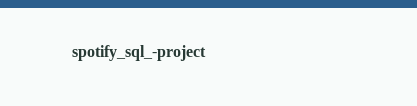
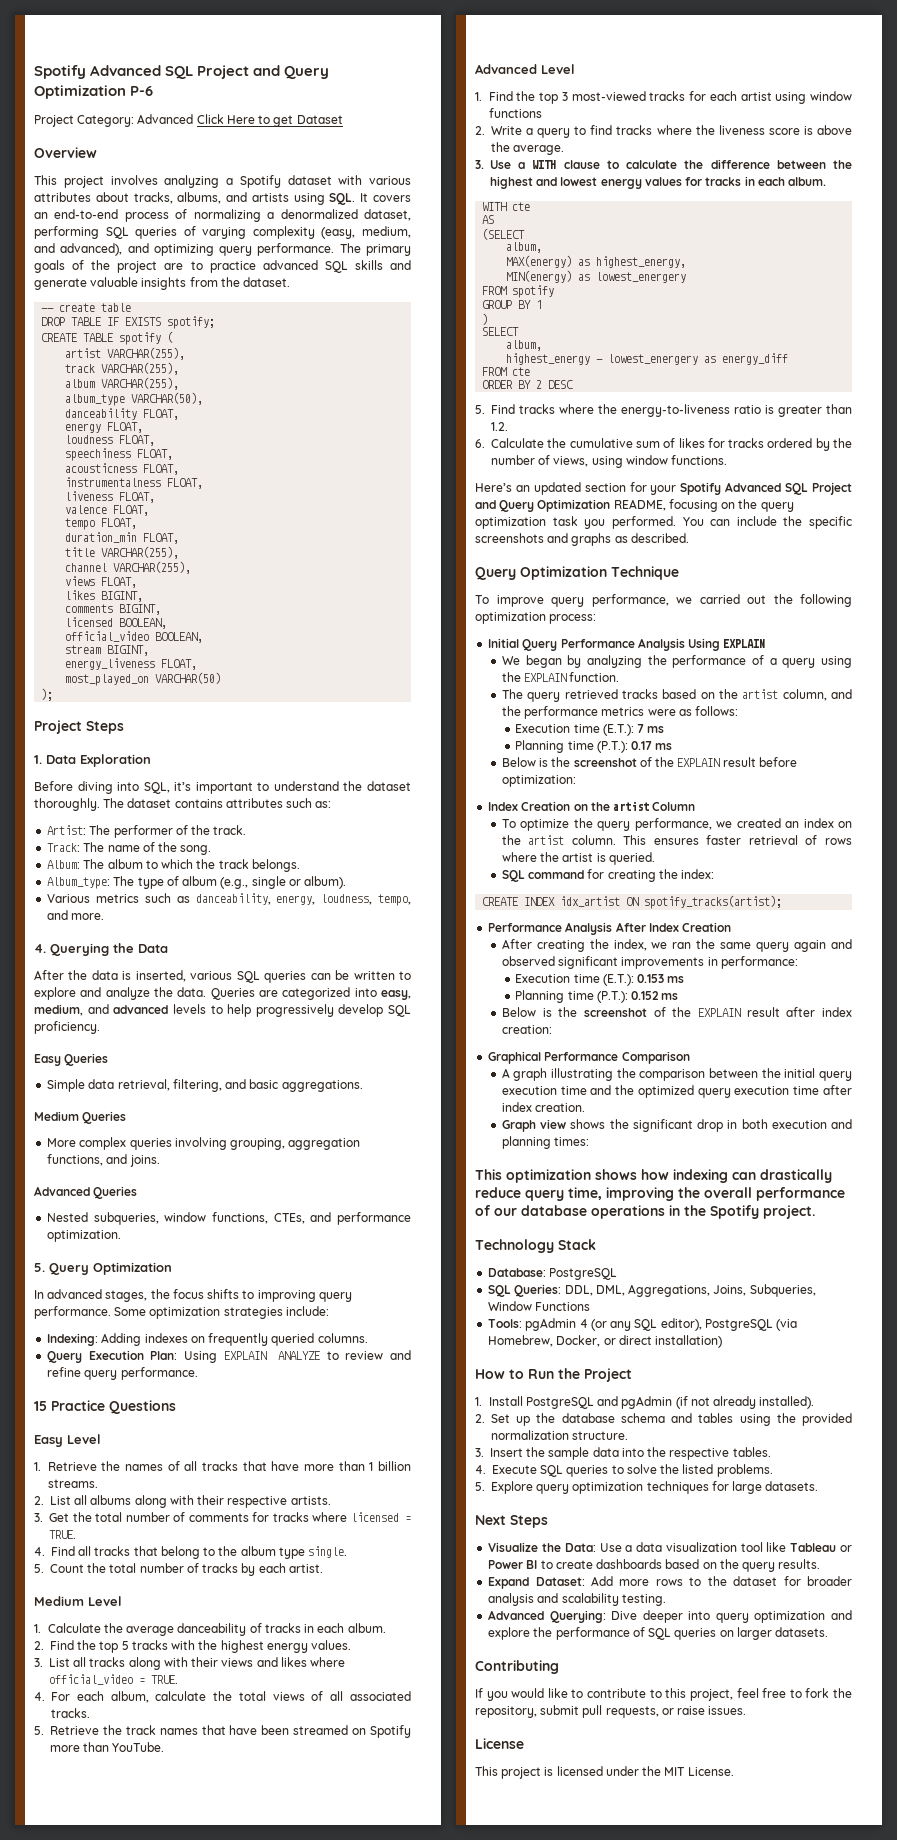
[72,45,206,61] spotify_sql_-project -> [34,65,330,79] [34,85,154,99] [34,114,343,127] [34,147,97,158] [34,175,411,188] [34,192,411,205] [34,209,411,222] [34,226,411,239] [34,243,411,256] [34,260,411,273] [34,277,291,290] [41,303,132,312] [41,316,216,329] [41,331,174,345] [65,347,186,360] [65,362,180,375] [65,377,180,390] [65,392,204,406] [65,408,180,420] [65,422,144,433] [65,435,156,446] [65,448,174,461] [65,463,180,475] [65,477,204,489] [65,491,156,503] [65,505,150,516] [65,518,138,530] [65,532,180,544] [65,546,180,559] [65,561,192,574] [65,576,138,588] [65,590,144,602] [65,604,162,615] [65,617,168,629] [65,631,204,643] [65,645,150,656] [65,658,198,670] [65,672,222,686] [41,688,54,701] [34,720,124,734] [34,754,151,767] [34,781,411,794] [34,798,332,811] [47,825,247,838] [47,842,212,855] [47,859,300,872] [47,876,347,889] [47,893,411,906] [47,910,105,920] [34,943,168,956] [34,970,411,983] [34,987,411,1000] [34,1004,411,1017] [34,1021,100,1034] [34,1053,109,1066] [47,1079,363,1092] [34,1111,127,1124] [47,1137,361,1150] [47,1154,160,1167] [34,1186,138,1199] [47,1212,411,1225] [47,1230,122,1242] [34,1262,172,1275] [34,1289,352,1302] [34,1306,329,1319] [47,1333,368,1346] [47,1350,411,1363] [47,1367,198,1380] [34,1400,176,1414] [34,1434,101,1447] [34,1461,411,1471] [47,1479,98,1488] [34,1495,331,1508] [34,1512,411,1522] [49,1530,76,1539] [34,1546,348,1559] [34,1563,323,1576] [34,1596,122,1606] [34,1623,386,1636] [34,1640,352,1653] [34,1657,346,1670] [49,1674,178,1685] [34,1691,411,1703] [51,1708,90,1718] [34,1725,412,1738] [50,1742,165,1752] [475,64,575,74] [475,91,852,104] [488,108,542,118] [475,125,852,138] [491,142,565,155] [475,159,852,169] [490,176,827,189] [482,202,531,211] [482,215,495,224] [482,228,526,240] [506,242,543,253] [506,255,687,268] [506,270,687,283] [482,285,555,298] [482,300,543,309] [482,313,489,325] [482,327,520,336] [506,340,543,351] [506,353,789,365] [482,367,531,376] [482,380,574,389] [475,404,852,417] [491,422,508,431] [475,438,852,451] [491,455,728,468] [475,482,852,495] [475,499,794,512] [475,516,852,529] [475,533,689,546] [475,566,679,580] [475,594,852,607] [475,612,597,624] [488,638,766,651] [501,655,852,668] [501,672,620,682] [501,689,852,702] [501,706,739,719] [515,724,665,736] [515,740,673,753] [501,757,797,767] [501,775,576,787] [488,801,696,811] [501,818,852,831] [501,835,852,845] [501,852,655,865] [501,869,715,882] [482,895,783,909] [488,922,732,935] [501,939,852,952] [501,956,798,969] [515,974,685,986] [515,990,679,1003] [501,1007,852,1017] [501,1025,552,1034] [488,1051,690,1064] [501,1068,852,1081] [501,1085,852,1098] [501,1102,586,1112] [501,1119,852,1132] [501,1136,590,1149] [475,1169,832,1183] [475,1187,845,1201] [475,1205,815,1219] [475,1239,596,1253] [488,1268,618,1280] [488,1284,816,1297] [488,1301,591,1311] [488,1318,798,1331] [488,1335,723,1348] [475,1368,632,1382] [475,1396,815,1409] [475,1413,852,1426] [491,1430,629,1440] [475,1447,771,1460] [475,1464,773,1477] [475,1481,819,1494] [475,1515,548,1528] [488,1542,852,1552] [488,1559,821,1572] [488,1576,852,1589] [488,1593,666,1606] [488,1610,852,1623] [488,1627,829,1640] [475,1660,559,1674] [475,1688,853,1701] [475,1705,747,1718] [475,1738,524,1749] [475,1766,734,1779] Spotify Advanced SQL Project and Query Optimization P-6 // Project Category: Advanced Click Here to get Dataset // Overview // This project involves analyzing a Spotify dataset with various attributes about tracks, albums, and artists using SQL. It covers an end-to-end process of normalizing a denormalized dataset, performing SQL queries of varying complexity (easy, medium, and advanced), and optimizing query performance. The primary goals of the project are to practice advanced SQL skills and generate valuable insights from the dataset. // -- create table // DROP TABLE IF EXISTS spotify; // CREATE TABLE spotify ( // artist VARCHAR(255), // track VARCHAR(255), // album VARCHAR(255), // album_type VARCHAR(50), // danceability FLOAT, // energy FLOAT, // loudness FLOAT, // speechiness FLOAT, // acousticness FLOAT, // instrumentalness FLOAT, // liveness FLOAT, // valence FLOAT, // tempo FLOAT, // duration_min FLOAT, // title VARCHAR(255), // channel VARCHAR(255), // views FLOAT, // likes BIGINT, // comments BIGINT, // licensed BOOLEAN, // official_video BOOLEAN, // stream BIGINT, // energy_liveness FLOAT, // most_played_on VARCHAR(50) // ); // Project Steps // 1. Data Exploration // Before diving into SQL, it’s important to understand the dataset thoroughly. The dataset contains attributes such as: // Artist: The performer of the track. // Track: The name of the song. // Album: The album to which the track belongs. // Album_type: The type of album (e.g., single or album). // Various metrics such as danceability, energy, loudness, tempo, and more. // 4. Querying the Data // After the data is inserted, various SQL queries can be written to explore and analyze the data. Queries are categorized into easy, medium, and advanced levels to help progressively develop SQL proficiency. // Easy Queries // Simple data retrieval, filtering, and basic aggregations. // Medium Queries // More complex queries involving grouping, aggregation functions, and joins. // Advanced Queries // Nested subqueries, window functions, CTEs, and performance optimization. // 5. Query Optimization // In advanced stages, the focus shifts to improving query performance. Some optimization strategies include: // Indexing: Adding indexes on frequently queried columns. // Query Execution Plan: Using EXPLAIN ANALYZE to review and refine query performance. // 15 Practice Questions // Easy Level // 1. Retrieve the names of all tracks that have more than 1 billion streams. // 2. List all albums along with their respective artists. // 3. Get the total number of comments for tracks where licensed = TRUE. // 4. Find all tracks that belong to the album type single. // 5. Count the total number of tracks by each artist. // Medium Level // 1. Calculate the average danceability of tracks in each album. // 2. Find the top 5 tracks with the highest energy values. // 3. List all tracks along with their views and likes where official_video = TRUE. // 4. For each album, calculate the total views of all associated tracks. // 5. Retrieve the track names that have been streamed on Spotify more than YouTube. // Advanced Level // 1. Find the top 3 most-viewed tracks for each artist using window functions // 2. Write a query to find tracks where the liveness score is above the average. // 3. Use a WITH clause to calculate the difference between the highest and lowest energy values for tracks in each album. // WITH cte // AS // (SELECT // album, // MAX(energy) as highest_energy, // MIN(energy) as lowest_energery // FROM spotify // GROUP BY 1 // ) // SELECT // album, // highest_energy - lowest_energery as energy_diff // FROM cte // ORDER BY 2 DESC // 5. Find tracks where the energy-to-liveness ratio is greater than 1.2. // 6. Calculate the cumulative sum of likes for tracks ordered by the number of views, using window functions. // Here’s an updated section for your Spotify Advanced SQL Project and Query Optimization README, focusing on the query optimization task you performed. You can include the specific screenshots and graphs as described. // Query Optimization Technique // To improve query performance, we carried out the following optimization process: // Initial Query Performance Analysis Using EXPLAIN // We began by analyzing the performance of a query using the EXPLAIN function. // The query retrieved tracks based on the artist column, and the performance metrics were as follows: // Execution time (E.T.): 7 ms // Planning time (P.T.): 0.17 ms // Below is the screenshot of the EXPLAIN result before optimization: // Index Creation on the artist Column // To optimize the query performance, we created an index on the artist column. This ensures faster retrieval of rows where the artist is queried. // SQL command for creating the index: // CREATE INDEX idx_artist ON spotify_tracks(artist); // Performance Analysis After Index Creation // After creating the index, we ran the same query again and observed significant improvements in performance: // Execution time (E.T.): 0.153 ms // Planning time (P.T.): 0.152 ms // Below is the screenshot of the EXPLAIN result after index creation: // Graphical Performance Comparison // A graph illustrating the comparison between the initial query execution time and the optimized query execution time after index creation. // Graph view shows the significant drop in both execution and planning times: // This optimization shows how indexing can drastically reduce query time, improving the overall performance of our database operations in the Spotify project. // Technology Stack // Database: PostgreSQL // SQL Queries: DDL, DML, Aggregations, Joins, Subqueries, Window Functions // Tools: pgAdmin 4 (or any SQL editor), PostgreSQL (via Homebrew, Docker, or direct installation) // How to Run the Project // 1. Install PostgreSQL and pgAdmin (if not already installed). // 2. Set up the database schema and tables using the provided normalization structure. // 3. Insert the sample data into the respective tables. // 4. Execute SQL queries to solve the listed problems. // 5. Explore query optimization techniques for large datasets. // Next Steps // Visualize the Data: Use a data visualization tool like Tableau or Power BI to create dashboards based on the query results. // Expand Dataset: Add more rows to the dataset for broader analysis and scalability testing. // Advanced Querying: Dive deeper into query optimization and explore the performance of SQL queries on larger datasets. // Contributing // If you would like to contribute to this project, feel free to fork the repository, submit pull requests, or raise issues. // License // This project is licensed under the MIT License.

